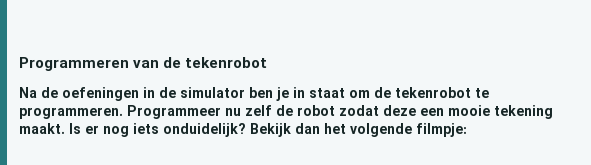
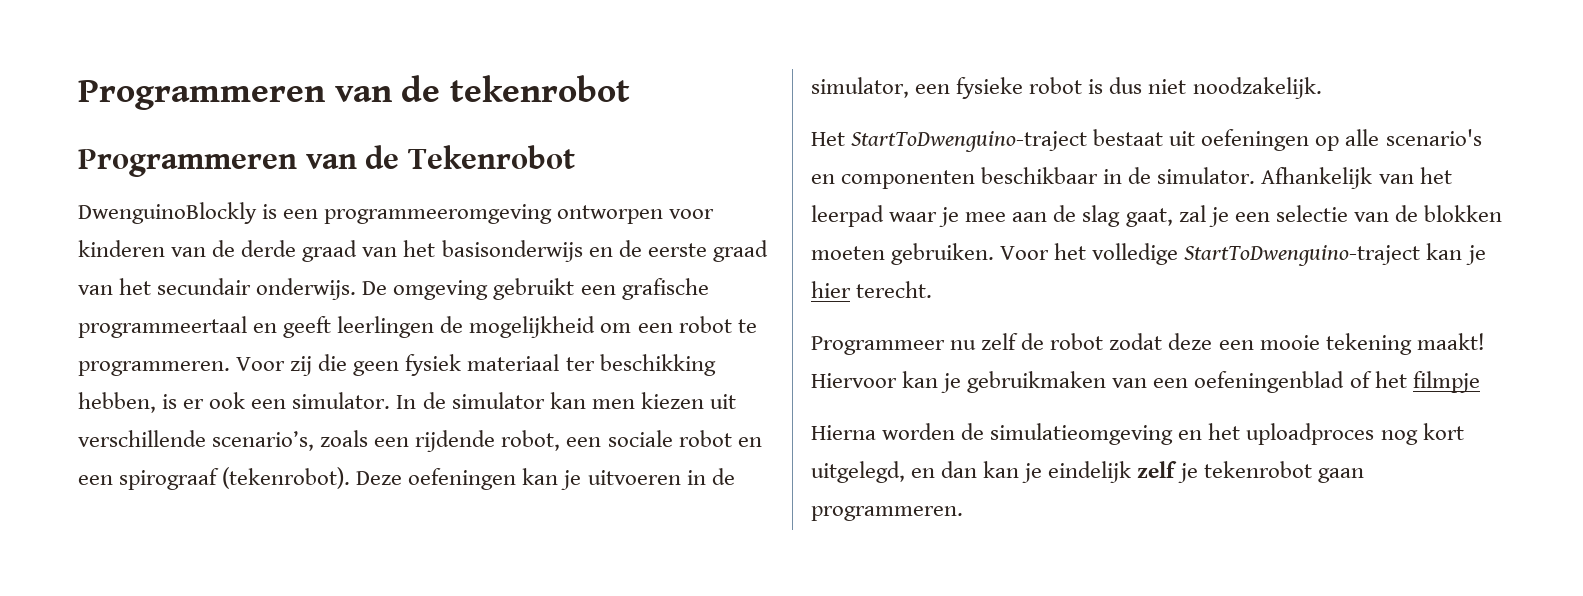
[19,87,489,101] [19,107,123,119] Na de oefeningen in de simulator ben je in staat om de tekenrobot te programmeren. -> [78,145,575,177] [78,202,715,224] [78,240,768,262] [78,278,709,300] [78,316,757,338] [78,354,716,376] [78,392,736,413] [78,430,762,452] [78,467,735,490] [811,77,1322,99] [811,129,1482,152] [811,167,1452,189] [811,205,1503,227] [811,243,1486,266] [811,281,933,298] Programmeren van de Tekenrobot // DwenguinoBlockly is een programmeeromgeving ontworpen voor kinderen van de derde graad van het basisonderwijs en de eerste graad van het secundair onderwijs. De omgeving gebruikt een grafische programmeertaal en geeft leerlingen de mogelijkheid om een robot te programmeren. Voor zij die geen fysiek materiaal ter beschikking hebben, is er ook een simulator. In de simulator kan men kiezen uit verschillende scenario’s, zoals een rijdende robot, een sociale robot en een spirograaf (tekenrobot). Deze oefeningen kan je uitvoeren in de simulator, een fysieke robot is dus niet noodzakelijk. // Het StartToDwenguino-traject bestaat uit oefeningen op alle scenario's en componenten beschikbaar in de simulator. Afhankelijk van het leerpad waar je mee aan de slag gaat, zal je een selectie van de blokken moeten gebruiken. Voor het volledige StartToDwenguino-traject kan je hier terecht. //
[19,123,467,137] maakt. Is er nog iets onduidelijk? Bekijk dan het volgende filmpje: -> [1416,333,1485,350] [811,371,1480,393] [811,423,1464,445] [811,461,1364,483] [811,506,963,521] maakt! Hiervoor kan je gebruikmaken van een oefeningenblad of het filmpje // Hierna worden de simulatieomgeving en het uploadproces nog kort uitgelegd, en dan kan je eindelijk zelf je tekenrobot gaan programmeren.

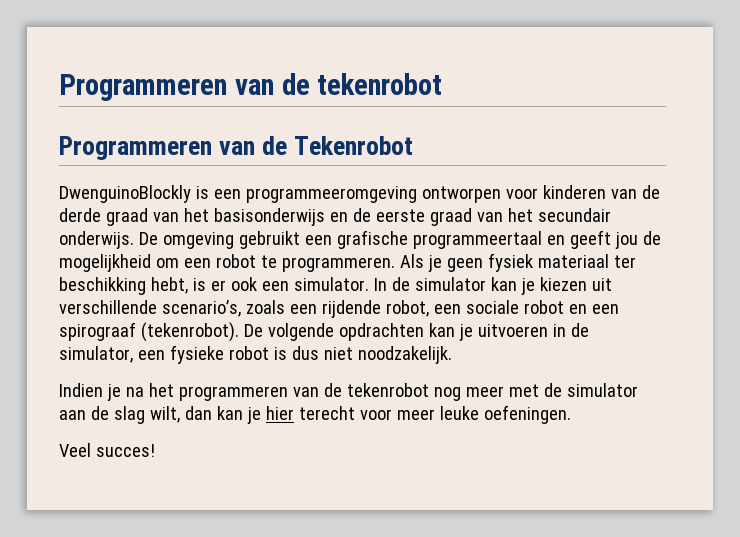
[337,316,435,338] leerlingen -> [614,232,638,249] jou
[236,354,348,376] Voor zij die -> [399,254,442,272] Als je
[78,392,156,413] hebben, -> [150,277,188,294] hebt,
[591,399,635,409] men -> [520,278,535,295] je
[356,468,517,490] Deze oefeningen -> [243,323,424,341] De volgende opdrachten
[811,129,1482,152] [811,167,1452,189] [811,205,1503,227] [811,243,1486,266] [811,281,933,298] [811,333,1485,355] [811,371,1480,393] [811,423,1464,445] [811,461,1364,483] [811,506,963,521] Het StartToDwenguino-traject bestaat uit oefeningen op alle scenario's en componenten beschikbaar in de simulator. Afhankelijk van het leerpad waar je mee aan de slag gaat, zal je een selectie van de blokken moeten gebruiken. Voor het volledige StartToDwenguino-traject kan je hier terecht. // Programmeer nu zelf de robot zodat deze een mooie tekening maakt! Hiervoor kan je gebruikmaken van een oefeningenblad of het filmpje // Hierna worden de simulatieomgeving en het uploadproces nog kort uitgelegd, en dan kan je eindelijk zelf je tekenrobot gaan programmeren. -> [59,383,638,401] [59,405,571,424] [59,443,155,457] Indien je na het programmeren van de tekenrobot nog meer met de simulator aan de slag wilt, dan kan je hier terecht voor meer leuke oefeningen. // Veel succes!

